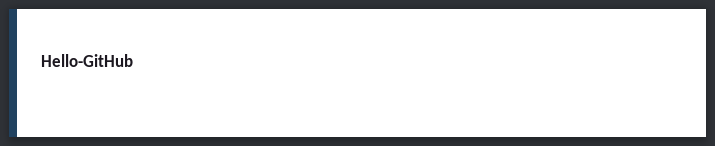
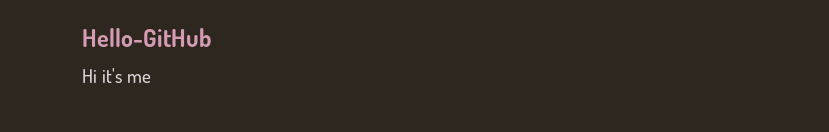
(133, 60) none -> [82,68,152,83] // Hi it's me

